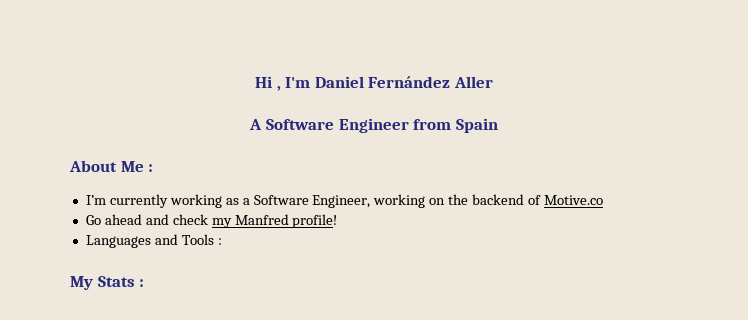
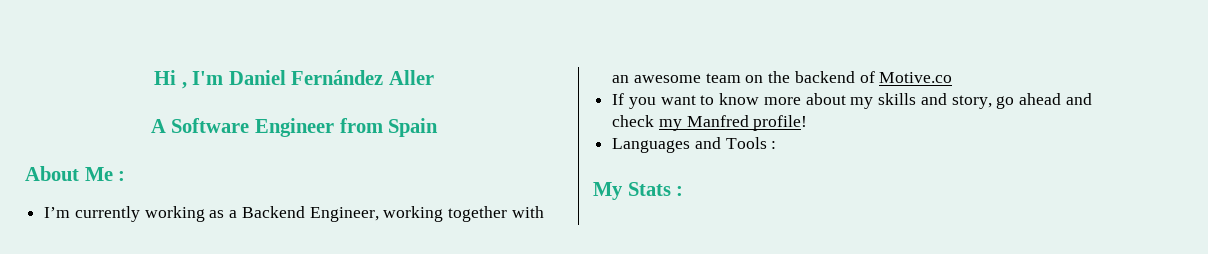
[253,195,309,205] Software -> [241,206,305,218] Backend
(426, 201) none -> [448,206,544,222] [612,73,741,83] together with an awesome team
[85,215,101,225] Go -> [612,93,1015,109] If you want to know more about my skills and story, go

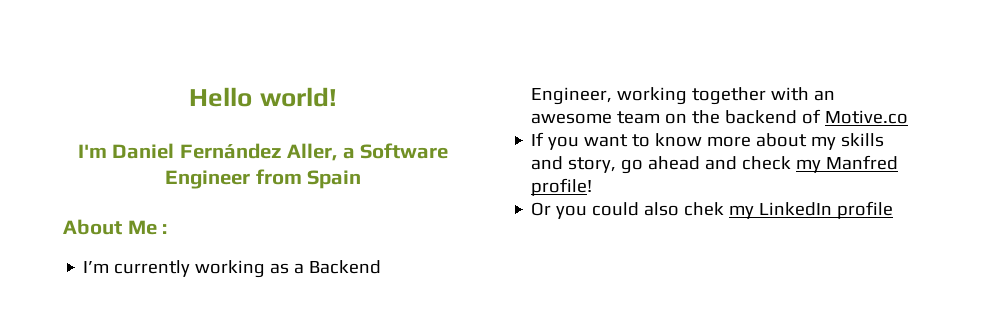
[154,70,187,89] Hi , -> [189,87,337,107] Hello world! //
[388,70,434,85] [150,119,166,133] Aller // A -> [287,143,355,161] Aller, a
[612,137,777,153] [593,182,684,200] Languages and Tools : // My Stats : -> [531,201,894,219] Or you could also chek my LinkedIn profile

